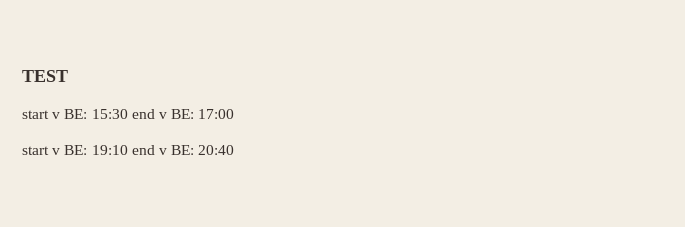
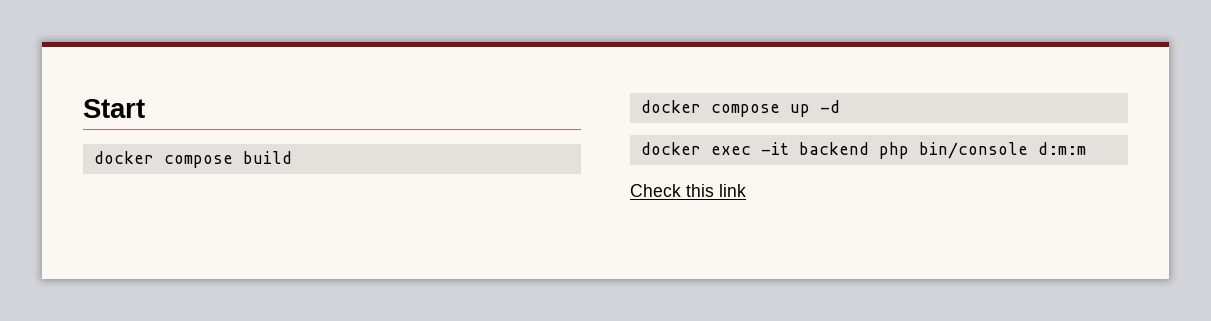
[22,70,68,82] [22,109,235,119] [22,145,235,155] TEST // start v BE: 15:30 end v BE: 17:00 // start v BE: 19:10 end v BE: 20:40 -> [83,99,145,118] [93,151,292,168] [640,100,840,117] [640,142,1086,159] [630,184,746,197] Start // docker compose build // docker compose up -d // docker exec -it backend php bin/console d:m:m // Check this link

